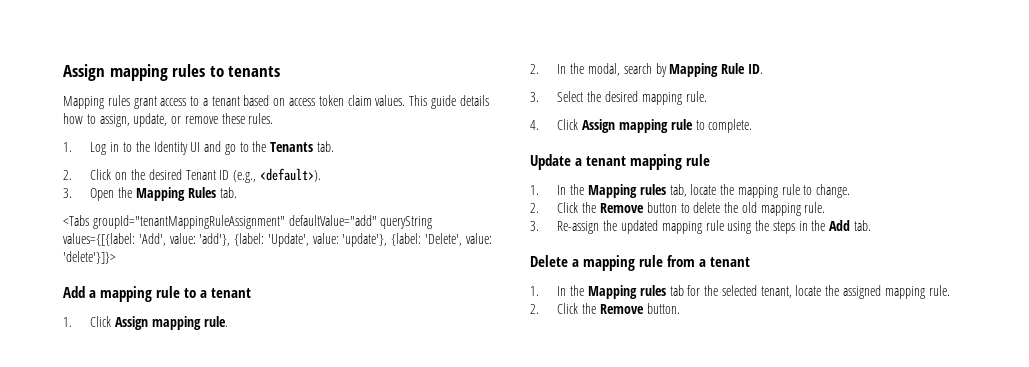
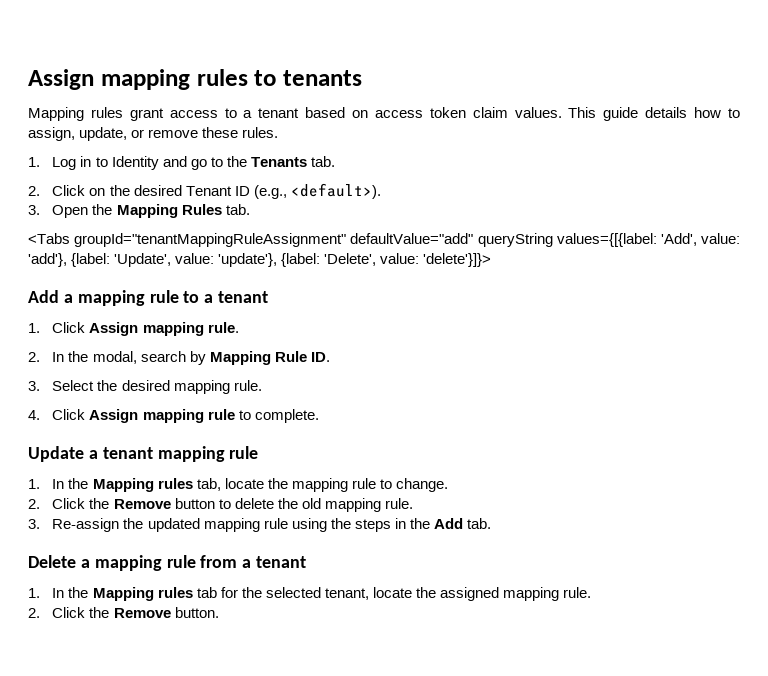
[135,141,201,155] the Identity UI -> [111,156,159,170] Identity

